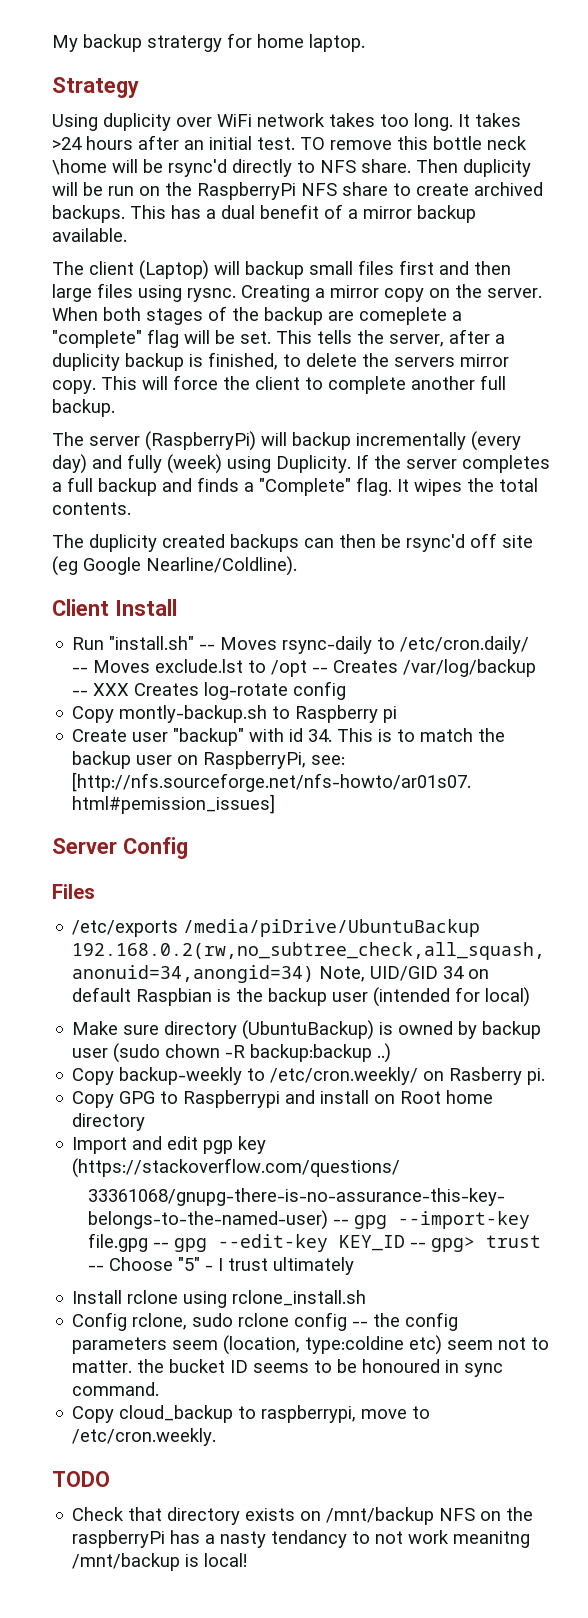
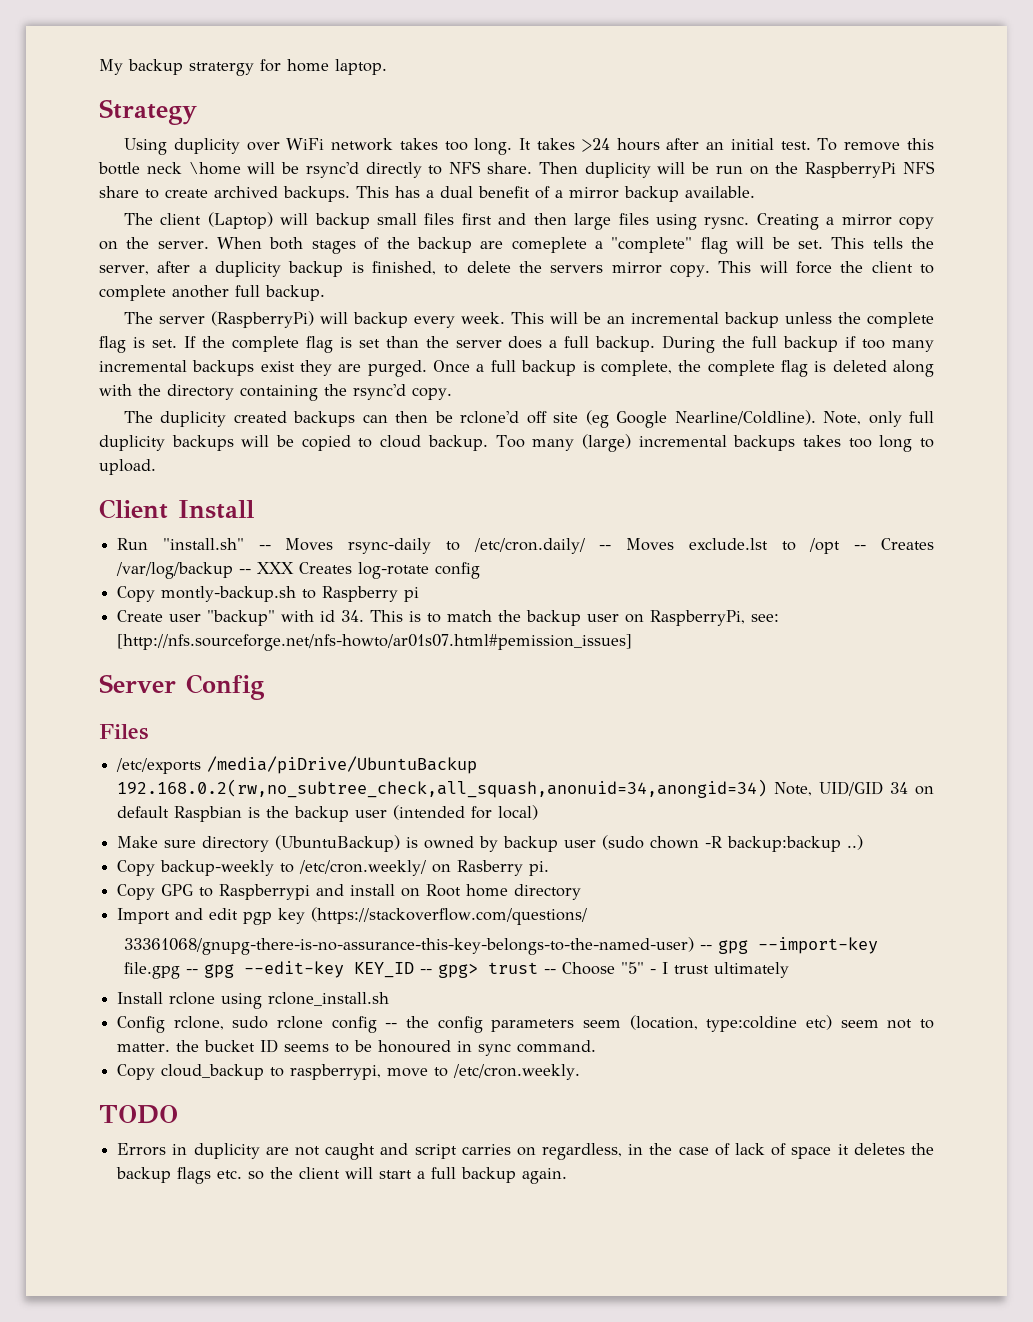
[300,137,325,150] TO -> [817,138,838,151] To
[356,431,521,451] [52,454,550,474] [52,477,538,496] [52,502,131,515] incrementally (every day) and fully (week) using Duplicity. If the server completes a full backup and finds a "Complete" flag. It wipes the total contents. -> [413,312,934,328] [99,335,935,353] [99,360,935,377] [99,384,452,401] every week. This will be an incremental backup unless the complete flag is set. If the complete flag is set than the server does a full backup. During the full backup if too many incremental backups exist they are purged. Once a full backup is complete, the complete flag is deleted along with the directory containing the rsync'd copy.
[406,534,465,552] rsync'd -> [460,411,520,424] rclone'd
(297, 566) none -> [823,411,934,427] [99,434,934,452] [99,459,156,475] Note, only full duplicity backups will be copied to cloud backup. Too many (large) incremental backups takes too long to upload.
[72,1507,534,1525] [72,1530,531,1548] [72,1553,248,1571] Check that directory exists on /mnt/backup NFS on the raspberryPi has a nasty tendancy to not work meanitng /mnt/backup is local! -> [117,1143,934,1160] [116,1167,568,1184] Errors in duplicity are not caught and script carries on regardless, in the case of lack of space it deletes the backup flags etc. so the client will start a full backup again.

